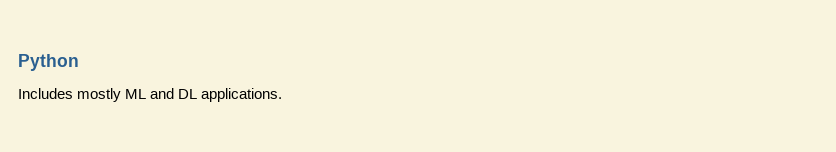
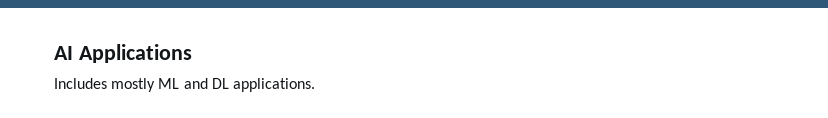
[18,54,79,71] Python -> [54,44,192,63] AI Applications

